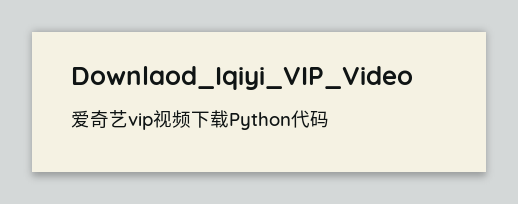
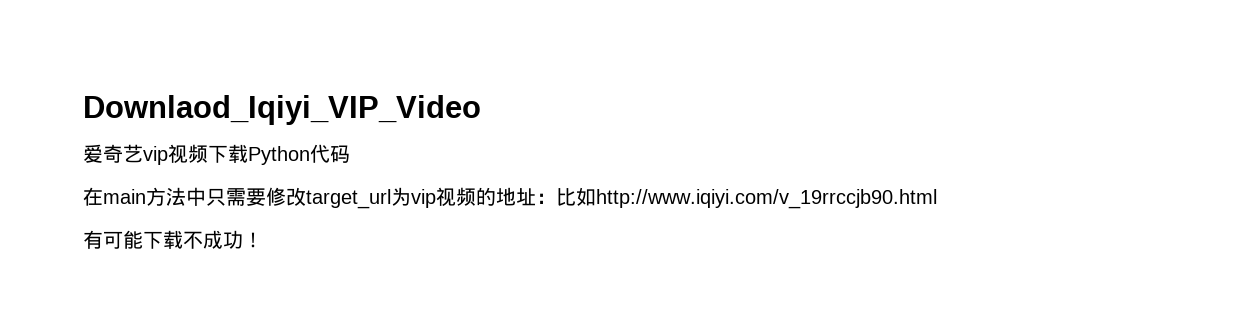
(329, 119) none -> [83,187,937,209] [83,230,263,249] // 在main方法中只需要修改target_url为vip视频的地址：比如http://www.iqiyi.com/v_19rrccjb90.html // 有可能下载不成功！

